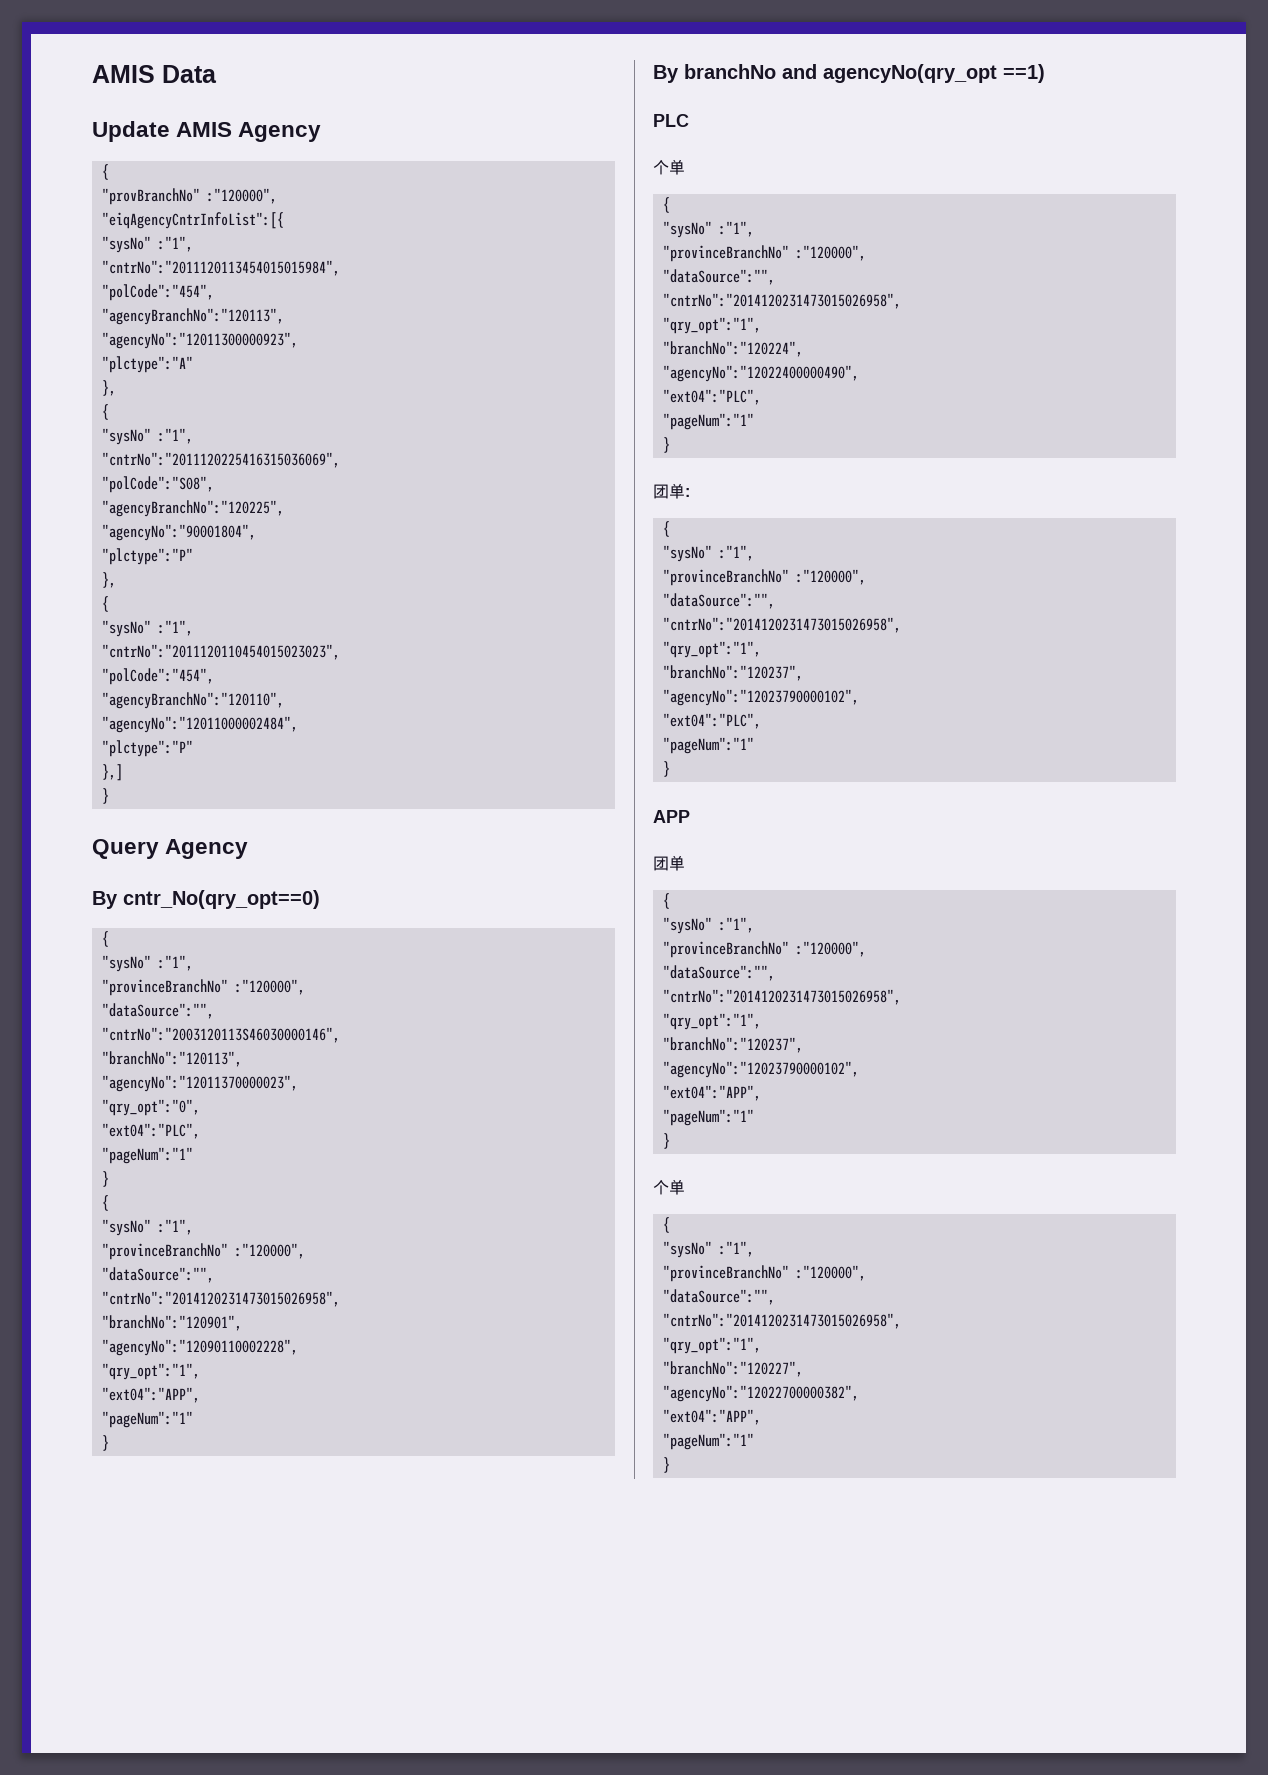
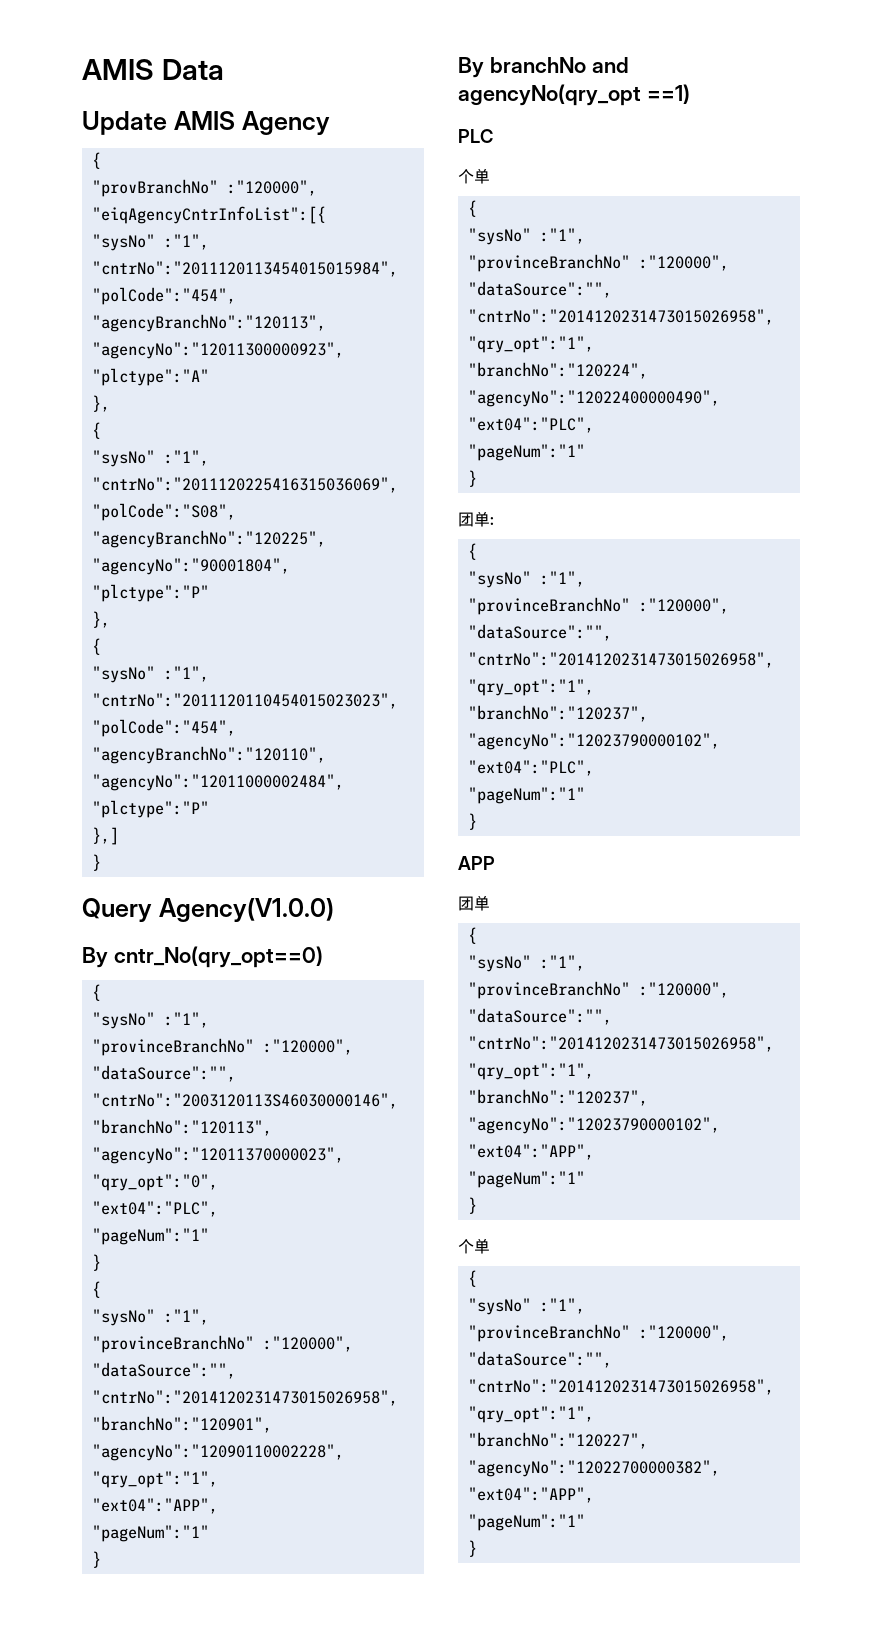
[165,839,249,859] Agency -> [158,898,334,922] Agency(V1.0.0)

